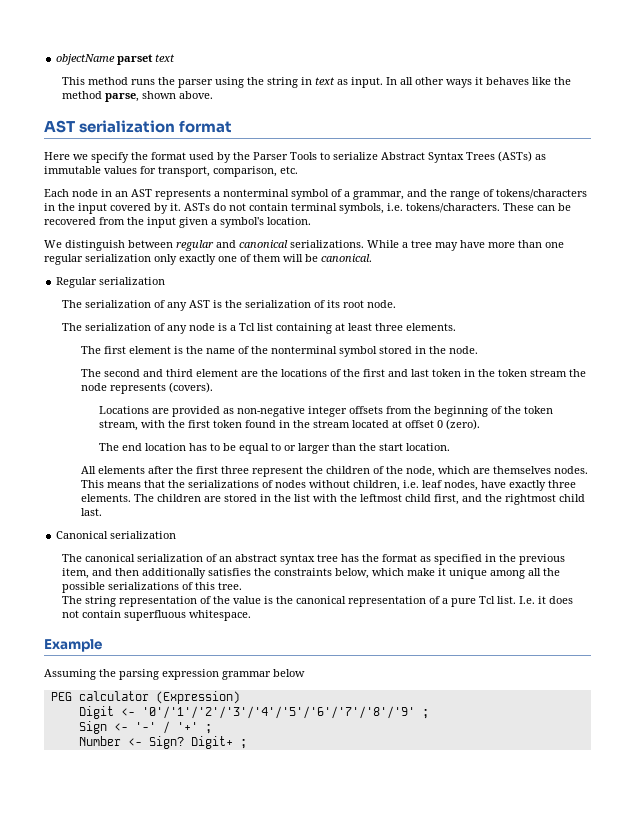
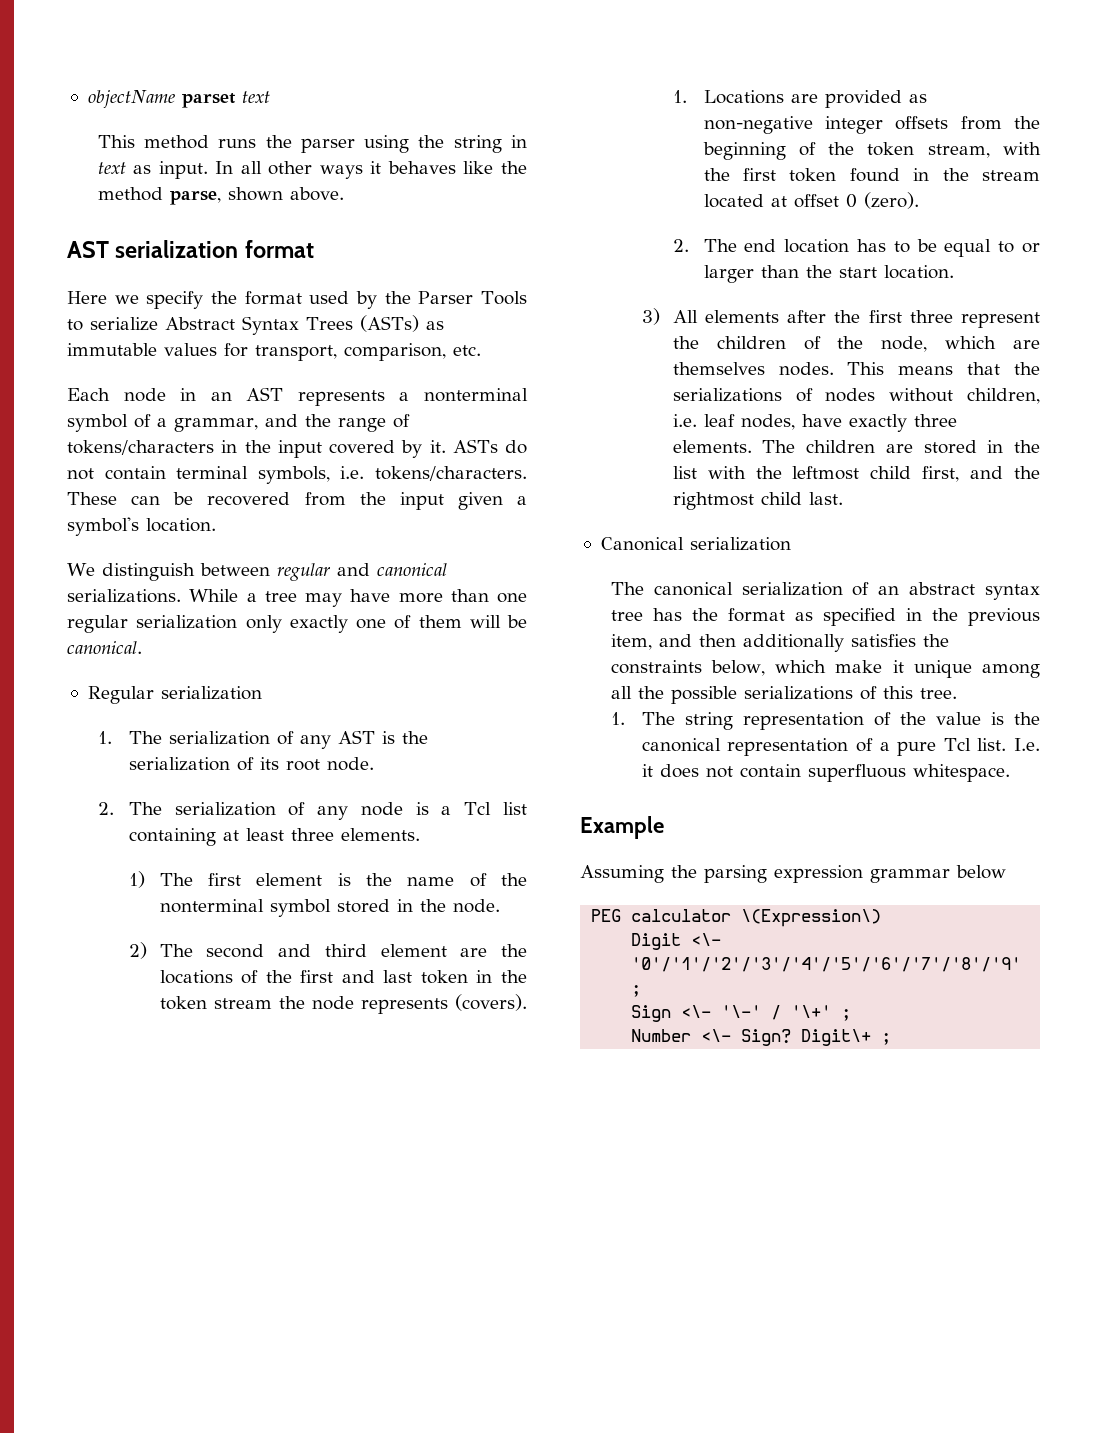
(166, 281) none -> [97,731,112,744] 1.
(397, 304) none -> [97,802,114,815] 2.
(457, 327) none -> [128,871,145,888] 1)
(478, 350) none -> [128,942,147,959] 2)
(213, 387) none -> [672,90,687,103] 1.
(481, 424) none -> [672,239,689,252] 2.
(451, 447) none -> [641,308,660,325] 3)
(243, 586) none -> [610,712,625,725] 1.
[155,691,240,704] (Expression) -> [741,909,882,927] \(Expression\)
[120,708,135,716] <- -> [691,933,722,946] <\-
[113,721,198,734] <- '-' / '+' -> [681,1005,832,1020] <\- '\-' / '\+'
[127,736,233,749] <- Sign? Digit+ -> [701,1029,872,1046] <\- Sign? Digit\+

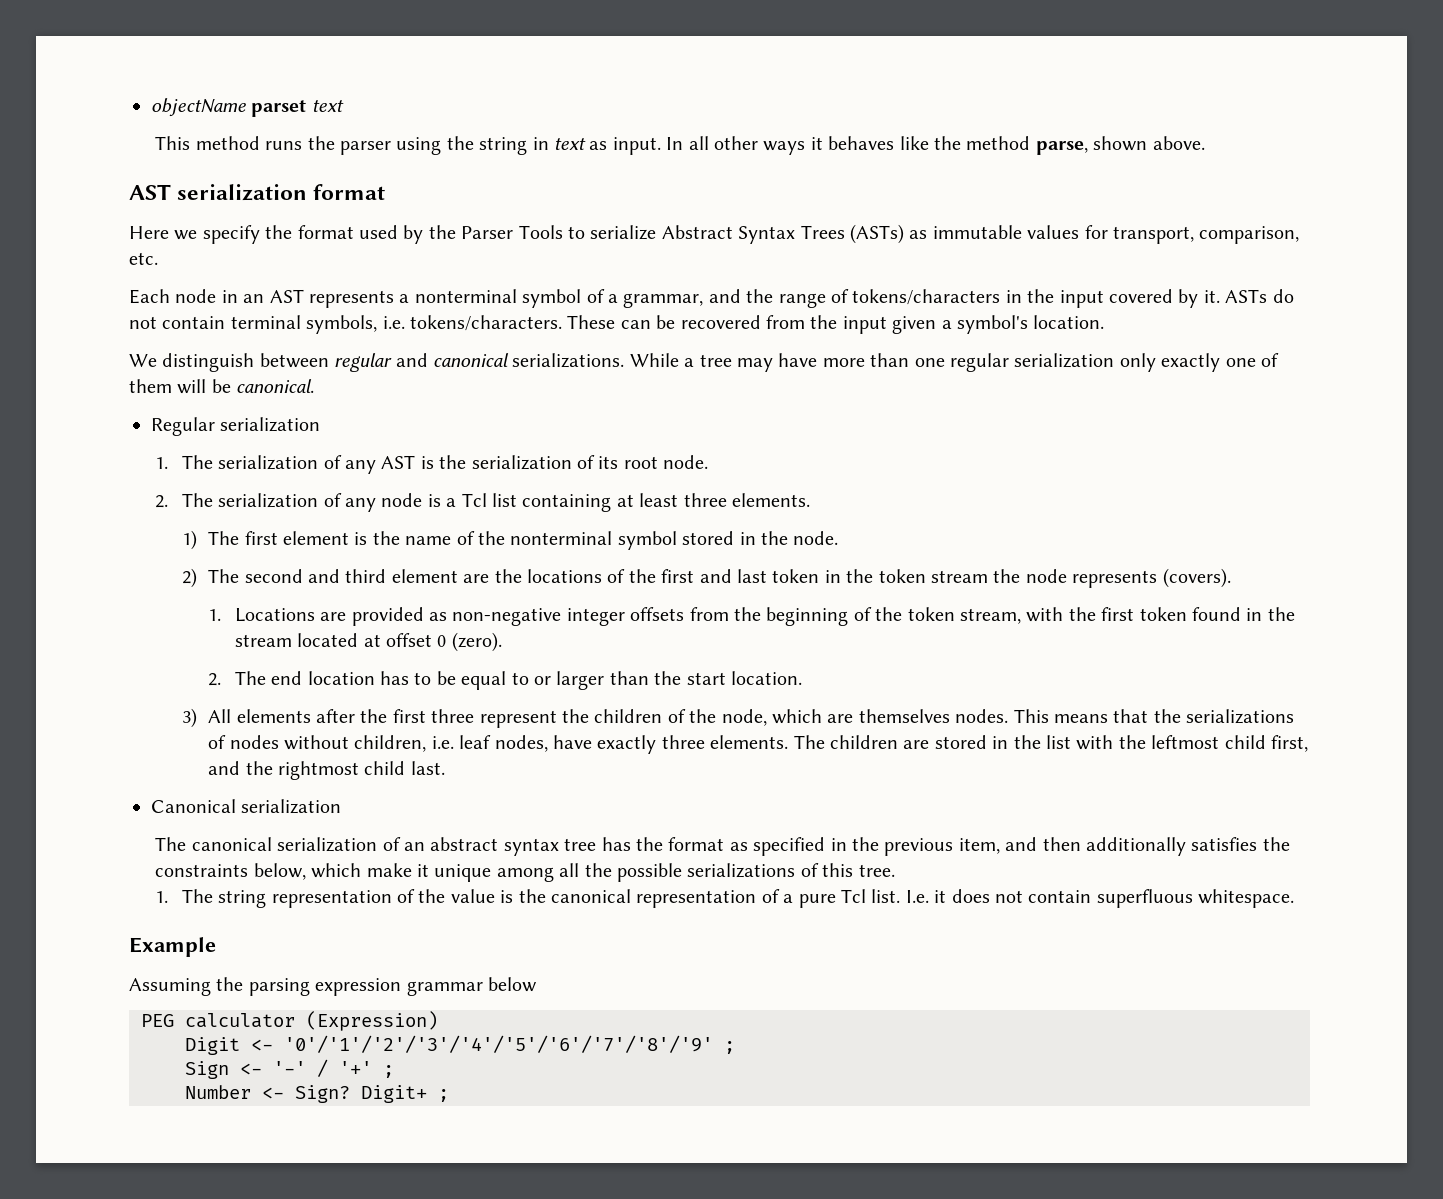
[741,909,882,927] \(Expression\) -> [306,1011,438,1031] (Expression)
[691,933,722,946] <\- -> [251,1039,273,1051] <-
[681,1005,832,1020] <\- '\-' / '\+' -> [240,1059,372,1077] <- '-' / '+'
[701,1029,872,1046] <\- Sign? Digit\+ -> [262,1085,427,1103] <- Sign? Digit+

